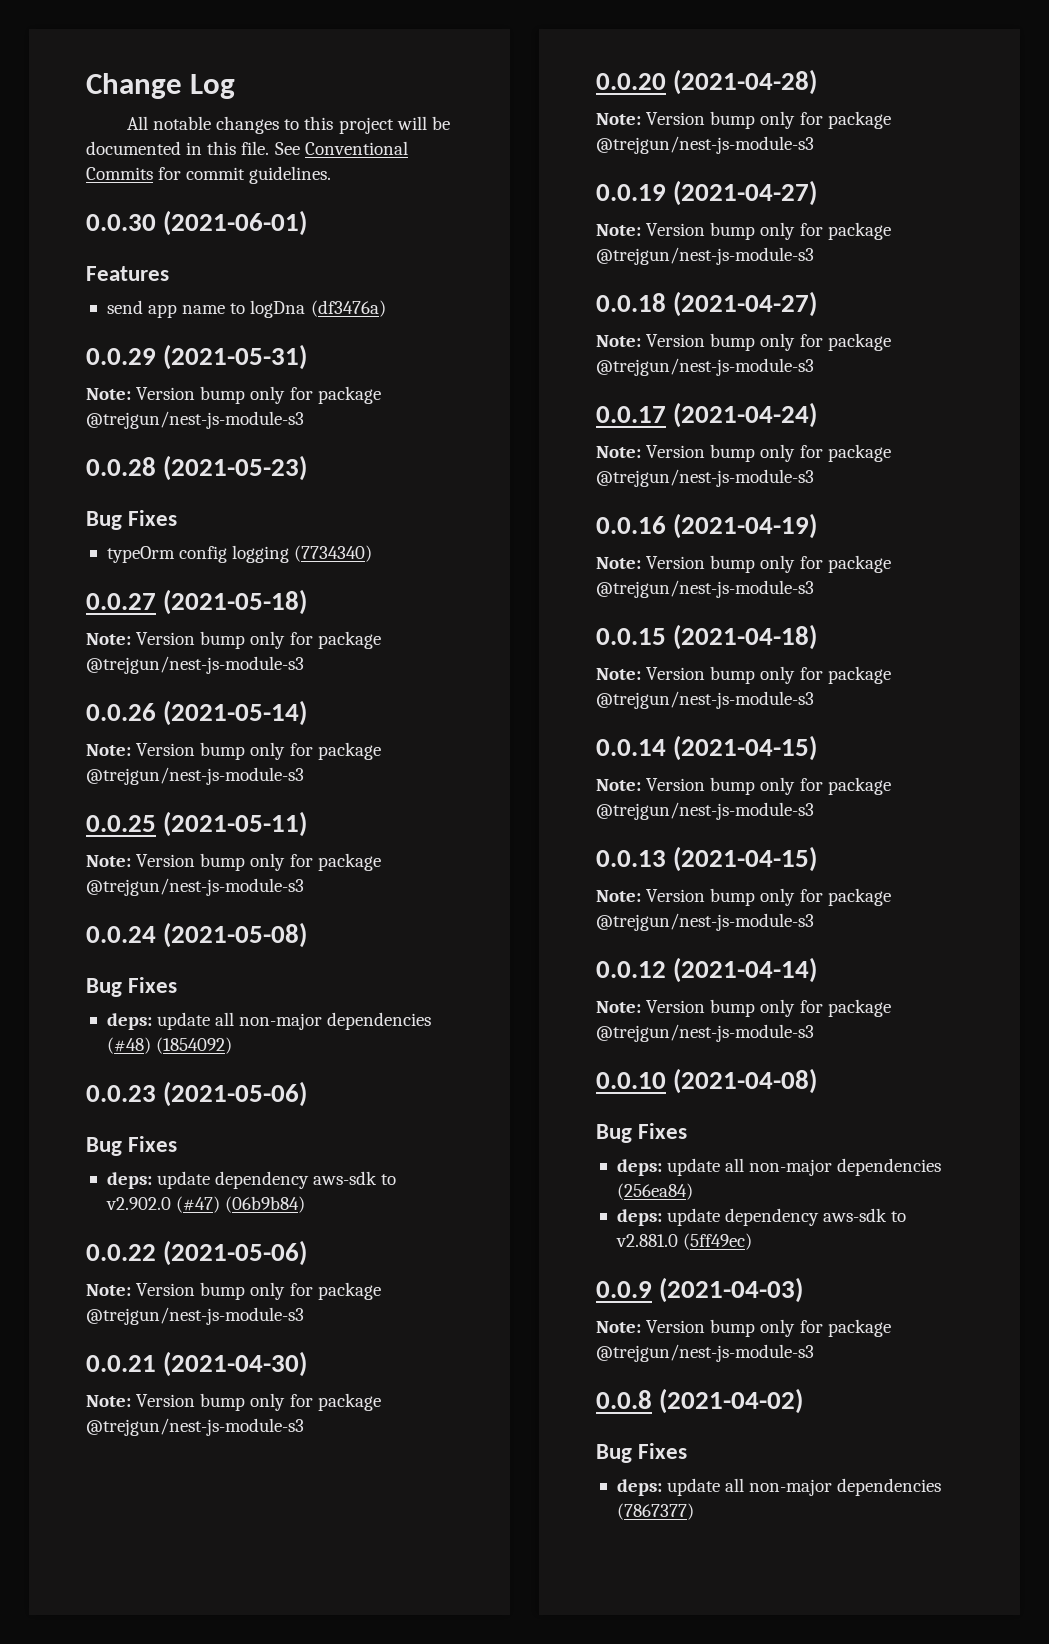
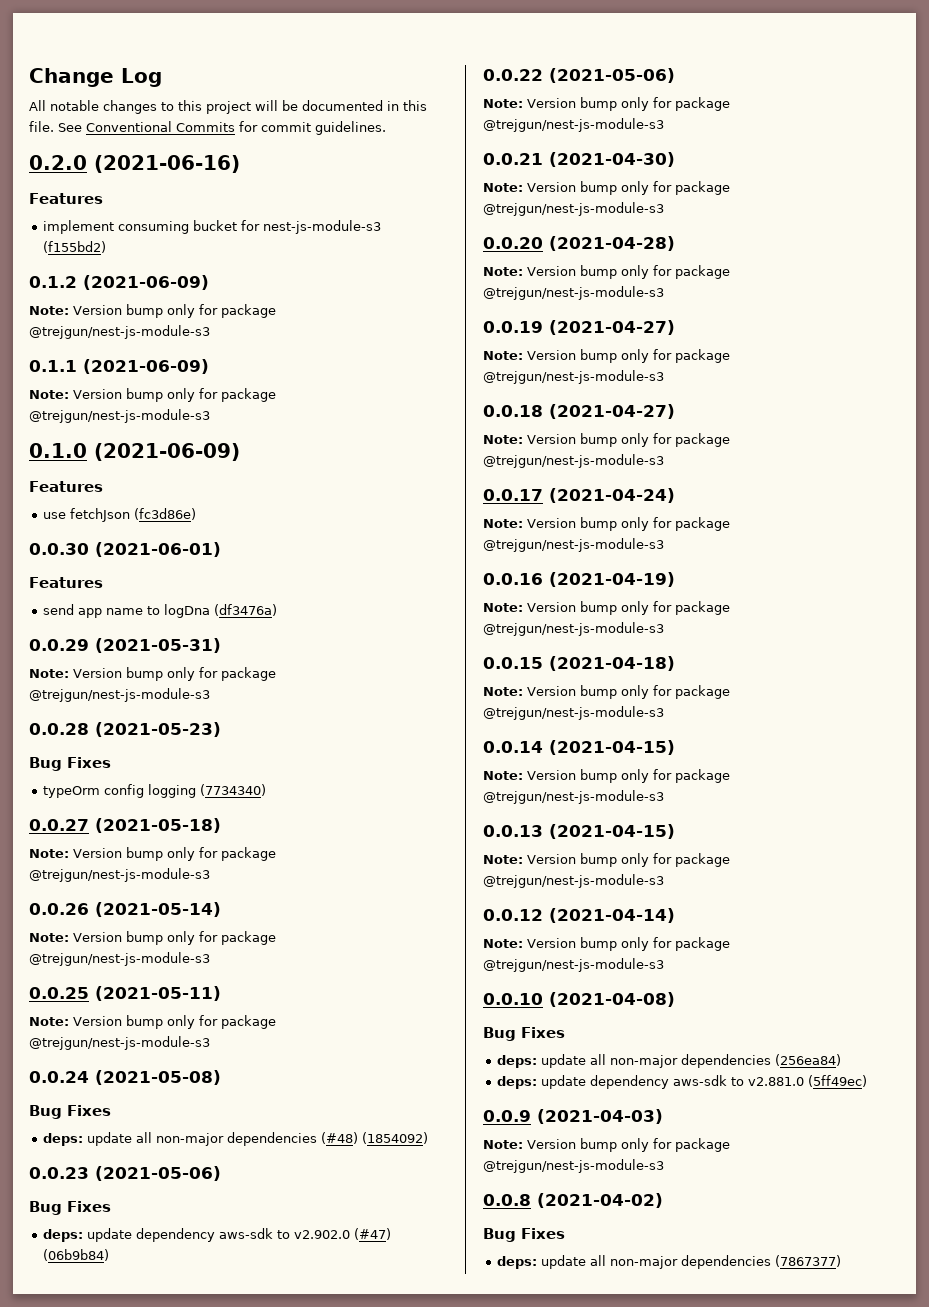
(332, 175) none -> [29,155,240,173] [29,193,103,204] [42,220,381,234] [42,241,106,253] [29,275,209,290] [29,304,276,318] [29,325,210,339] [29,359,209,374] [29,388,276,402] [29,409,210,423] [29,443,240,461] [29,481,103,492] [42,508,196,522] // 0.2.0 (2021-06-16) // Features // implement consuming bucket for nest-js-module-s3 (f155bd2) // 0.1.2 (2021-06-09) // Note: Version bump only for package @trejgun/nest-js-module-s3 // 0.1.1 (2021-06-09) // Note: Version bump only for package @trejgun/nest-js-module-s3 // 0.1.0 (2021-06-09) // Features // use fetchJson (fc3d86e)

